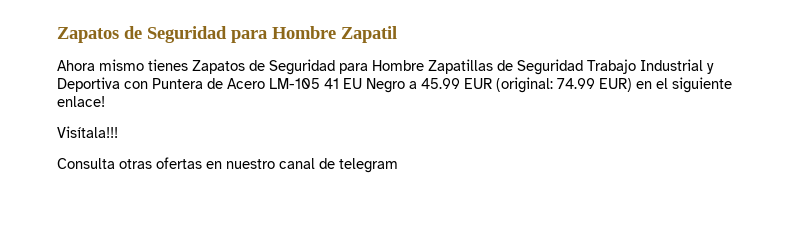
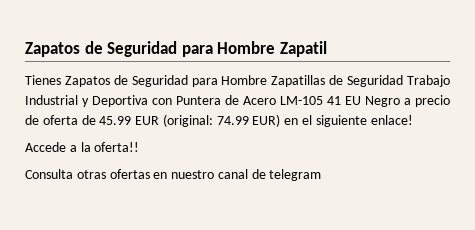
[57,59,188,71] Ahora mismo tienes -> [25,75,61,85] Tienes
(417, 85) none -> [415,95,450,107] [25,115,96,125] precio de oferta de
[57,126,118,138] Visítala!!! -> [25,142,140,152] Accede a la oferta!!

